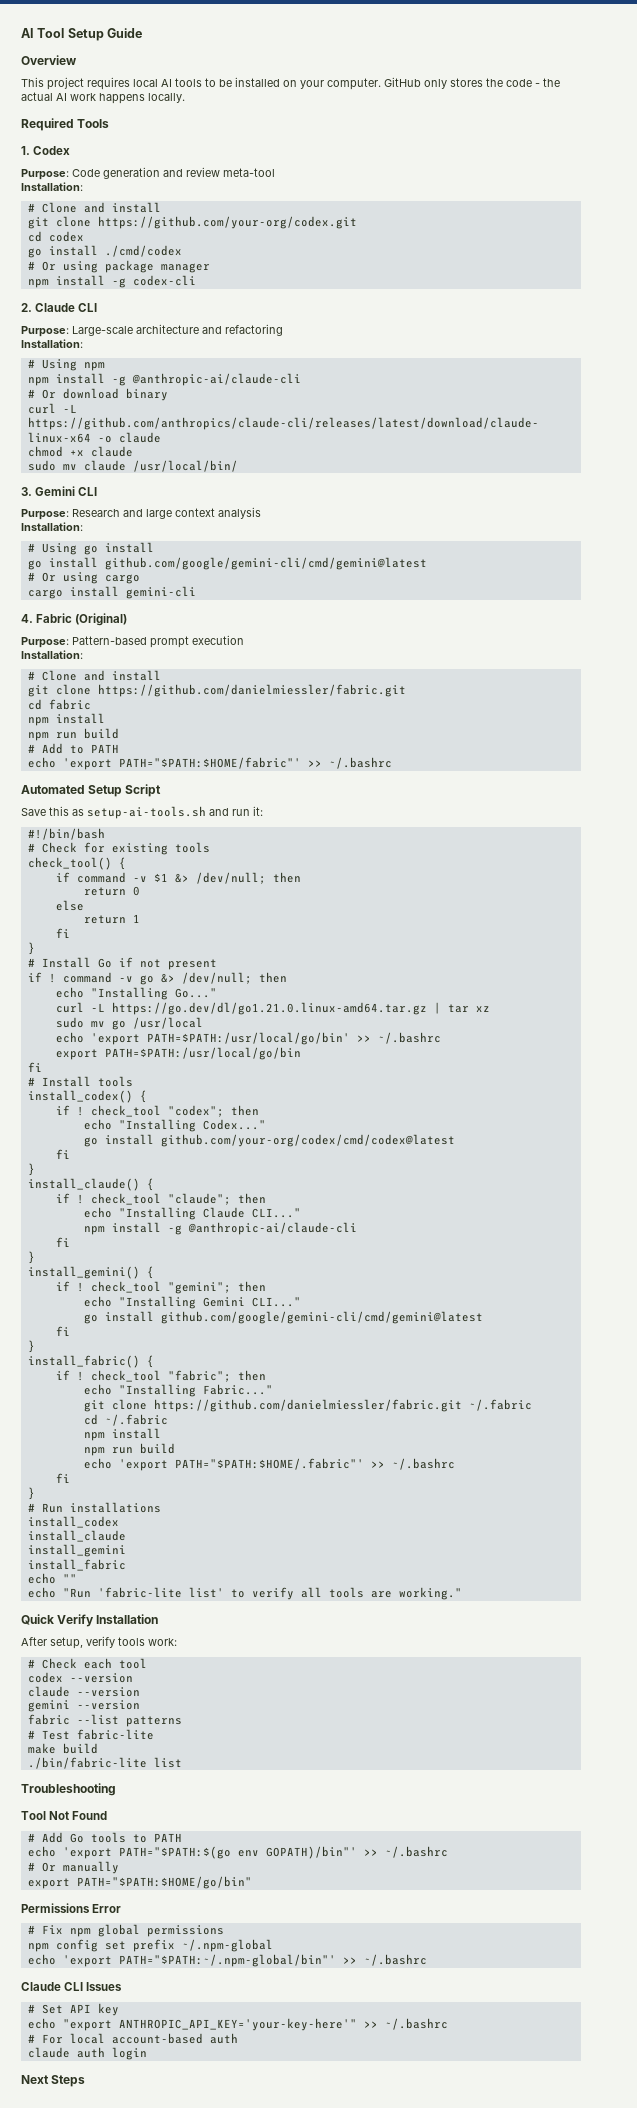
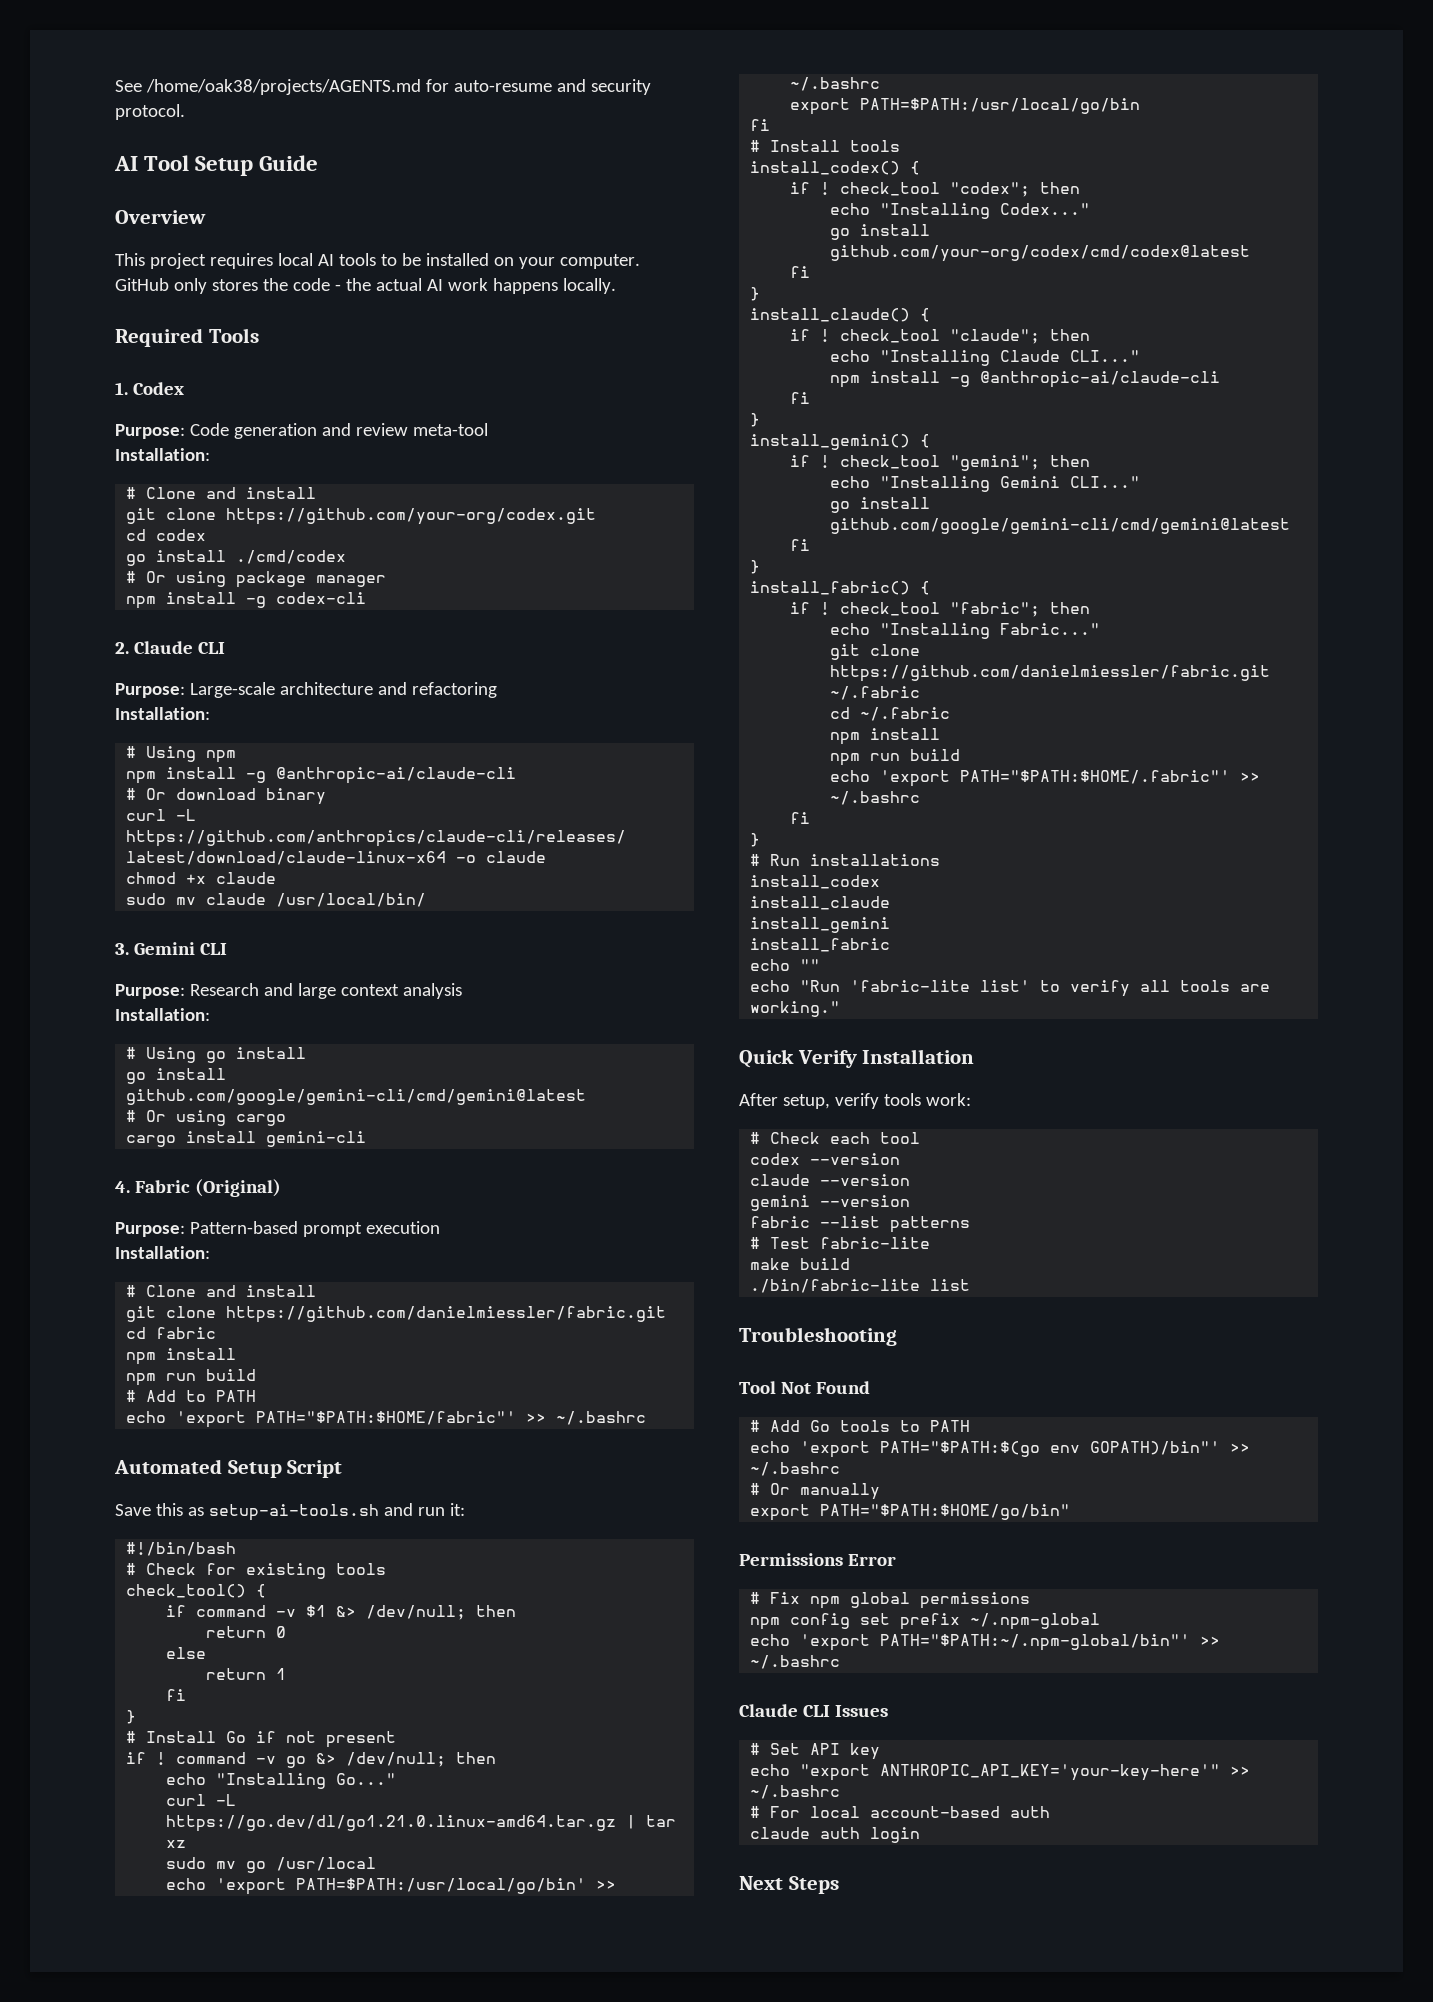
(21, 33) none -> [115,79,651,95] [115,104,185,120] See /home/oak38/projects/AGENTS.md for auto-resume and security protocol. //

